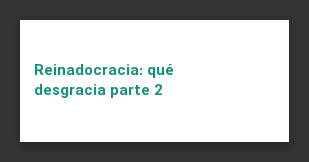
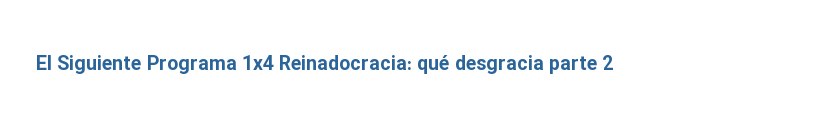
(34, 69) none -> [36,55,274,74] El Siguiente Programa 1x4

